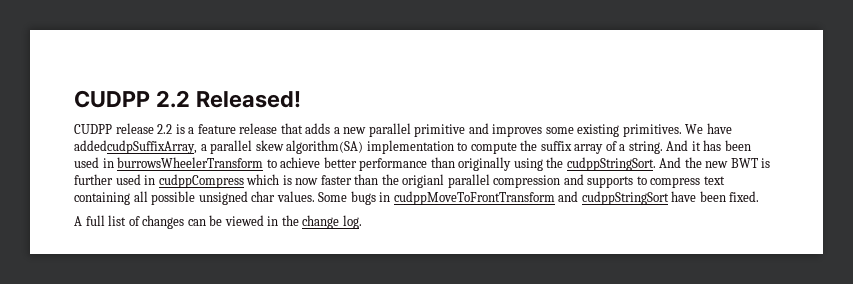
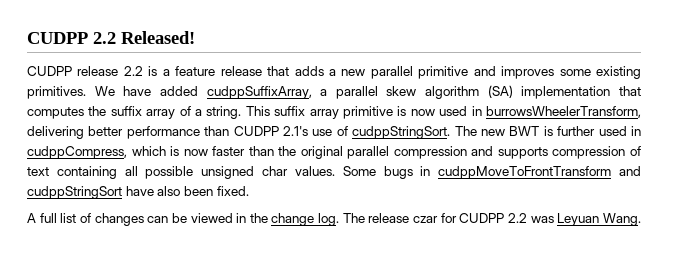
[74,140,197,154] addedcudpSuffixArray, -> [159,86,312,99] added cudppSuffixArray,
[286,140,517,154] algorithm(SA) implementation to compute -> [425,85,641,99] [27,107,84,119] algorithm (SA) implementation that computes
[666,140,751,151] [74,157,702,171] And it has been used in burrowsWheelerTransform to achieve better performance than originally using the cudppStringSort. And the -> [245,106,641,119] [27,126,477,139] This suffix array primitive is now used in burrowsWheelerTransform, delivering better performance than CUDPP 2.1's use of cudppStringSort. The
[158,174,244,188] cudppCompress -> [27,146,127,159] cudppCompress,
[402,174,445,188] origianl -> [300,146,343,159] original
[636,176,701,188] to compress -> [552,146,642,159] compression of
(697, 196) none -> [157,186,181,196] also
(362, 222) none -> [342,213,641,226] The release czar for CUDPP 2.2 was Leyuan Wang.

